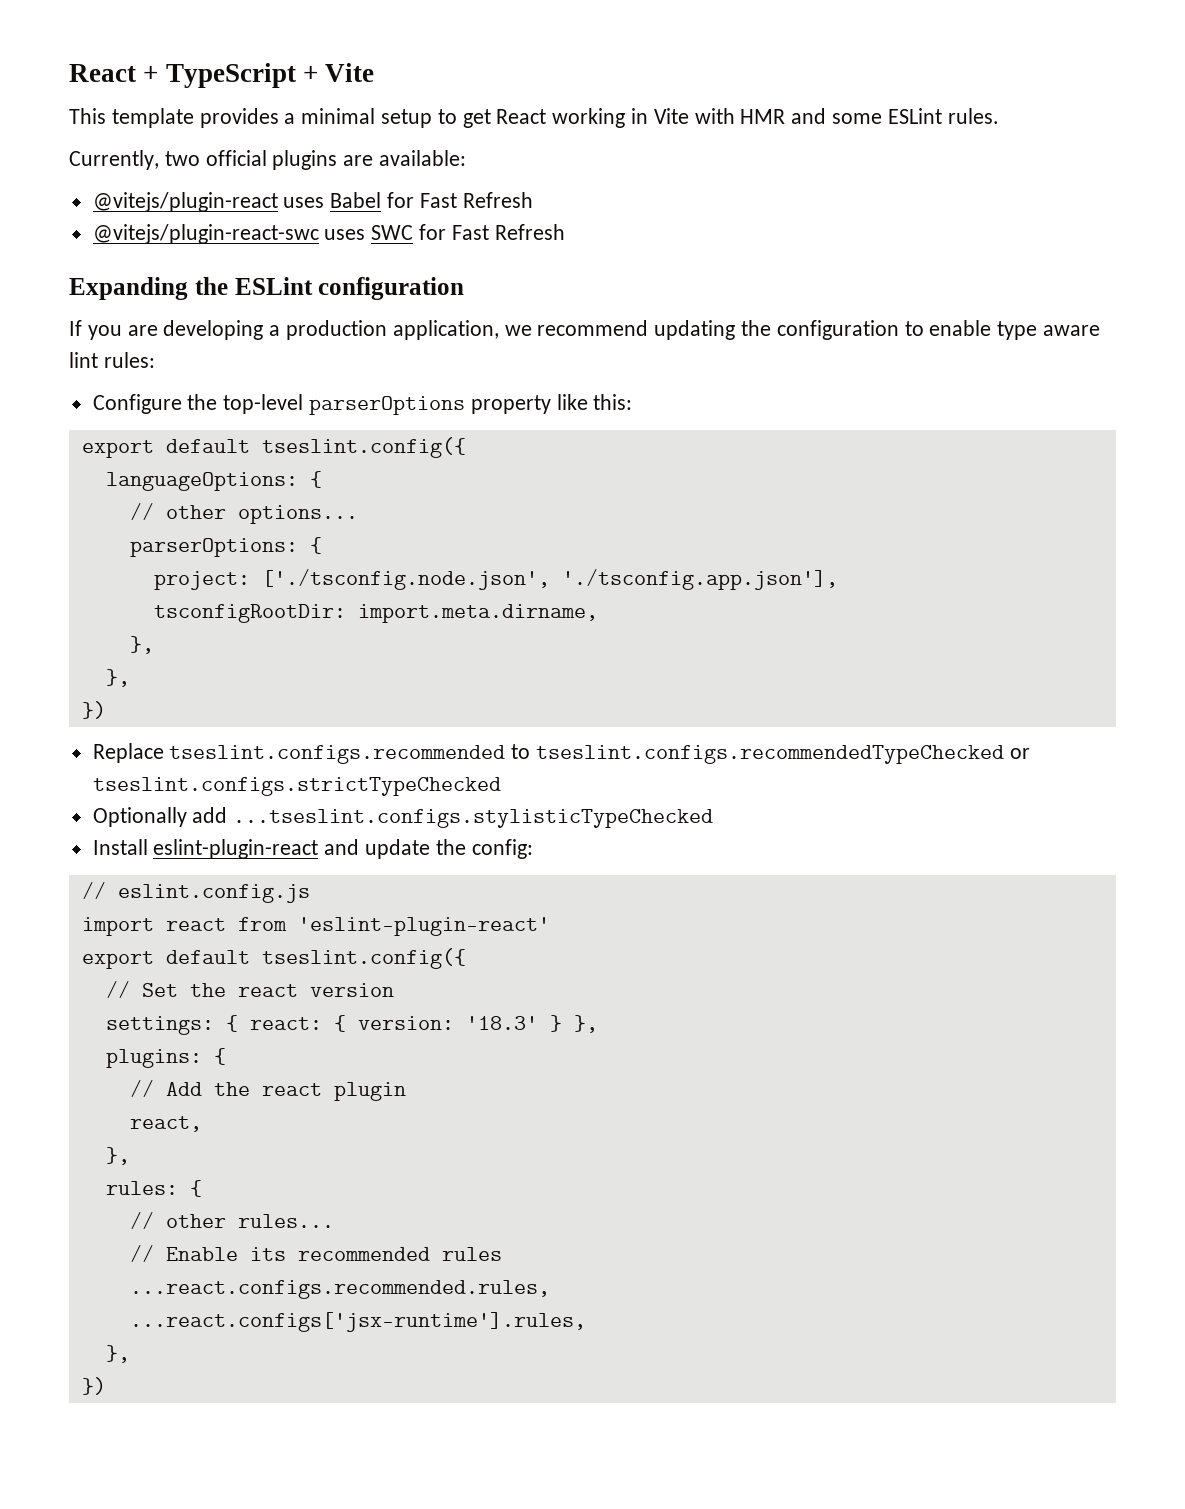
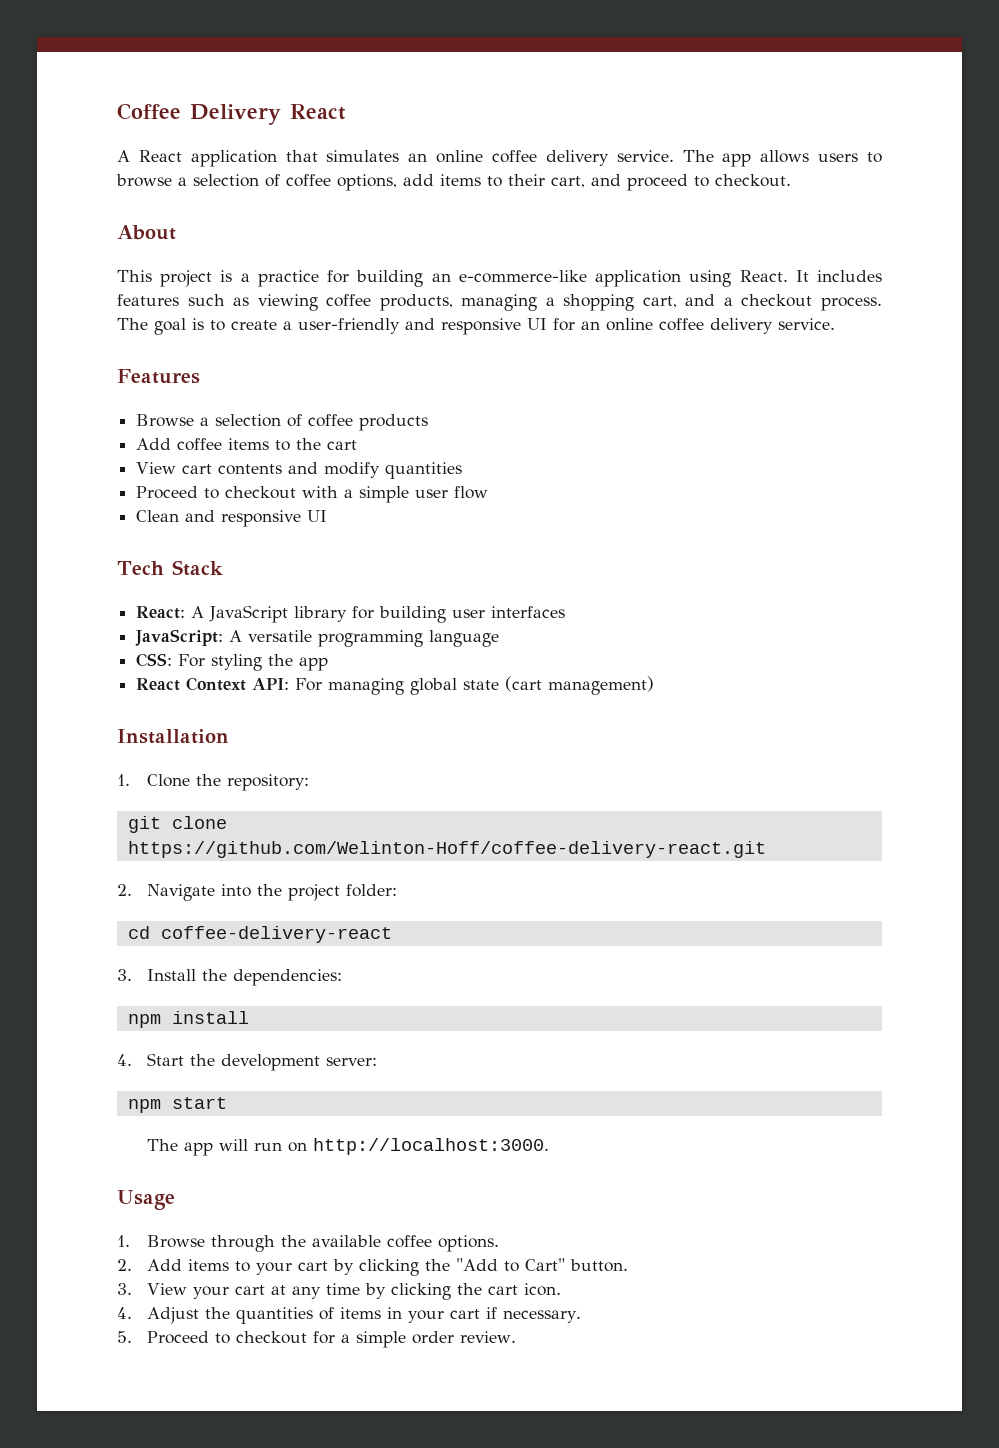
[69,63,375,88] [69,108,999,128] [69,150,467,170] [92,192,533,212] [92,224,565,244] [69,277,465,300] [69,320,1101,340] [69,352,155,368] [92,394,633,415] [81,437,466,458] [105,471,322,491] [129,503,358,524] [129,537,322,557] [153,569,838,590] [153,604,598,623] [129,636,154,654] [105,669,130,687] [81,701,106,719] [92,743,1030,764] [92,777,501,796] [92,807,714,828] [92,839,533,859] [81,882,310,903] [81,917,550,936] [81,948,466,969] [105,981,394,998] [105,1015,598,1035] [105,1048,226,1068] [129,1080,406,1101] [129,1116,202,1132] [105,1147,130,1165] [105,1180,202,1197] [129,1212,334,1229] [129,1245,502,1262] [129,1280,550,1299] [129,1312,586,1332] [105,1345,130,1363] [81,1377,106,1395] React + TypeScript + Vite // This template provides a minimal setup to get React working in Vite with HMR and some ESLint rules. // Currently, two official plugins are available: // @vitejs/plugin-react uses Babel for Fast Refresh // @vitejs/plugin-react-swc uses SWC for Fast Refresh // Expanding the ESLint configuration // If you are developing a production application, we recommend updating the configuration to enable type aware lint rules: // Configure the top-level parserOptions property like this: // export default tseslint.config({ // languageOptions: { // // other options... // parserOptions: { // project: ['./tsconfig.node.json', './tsconfig.app.json'], // tsconfigRootDir: import.meta.dirname, // }, // }, // }) // Replace tseslint.configs.recommended to tseslint.configs.recommendedTypeChecked or tseslint.configs.strictTypeChecked // Optionally add ...tseslint.configs.stylisticTypeChecked // Install eslint-plugin-react and update the config: // // eslint.config.js // import react from 'eslint-plugin-react' // export default tseslint.config({ // // Set the react version // settings: { react: { version: '18.3' } }, // plugins: { // // Add the react plugin // react, // }, // rules: { // // other rules... // // Enable its recommended rules // ...react.configs.recommended.rules, // ...react.configs['jsx-runtime'].rules, // }, // }) -> [117,103,346,125] [117,150,882,167] [116,174,791,191] [117,225,176,240] [117,270,883,287] [117,294,883,311] [117,318,835,335] [117,369,200,384] [136,414,429,431] [136,438,358,451] [136,462,463,479] [136,486,489,503] [136,510,328,527] [117,560,223,576] [136,605,566,623] [135,629,500,647] [136,653,329,671] [136,676,655,695] [117,729,229,744] [117,774,310,791] [127,816,227,833] [127,841,766,858] [117,884,398,901] [127,926,392,943] [117,969,343,986] [127,1011,249,1028] [117,1053,378,1071] [127,1097,227,1113] [147,1138,550,1156] [117,1190,175,1210] [117,1235,500,1252] [117,1258,629,1276] [117,1283,562,1300] [117,1307,582,1324] [117,1331,517,1348] Coffee Delivery React // A React application that simulates an online coffee delivery service. The app allows users to browse a selection of coffee options, add items to their cart, and proceed to checkout. // About // This project is a practice for building an e-commerce-like application using React. It includes features such as viewing coffee products, managing a shopping cart, and a checkout process. The goal is to create a user-friendly and responsive UI for an online coffee delivery service. // Features // Browse a selection of coffee products // Add coffee items to the cart // View cart contents and modify quantities // Proceed to checkout with a simple user flow // Clean and responsive UI // Tech Stack // React: A JavaScript library for building user interfaces // JavaScript: A versatile programming language // CSS: For styling the app // React Context API: For managing global state (cart management) // Installation // 1. Clone the repository: // git clone https://github.com/Welinton-Hoff/coffee-delivery-react.git // 2. Navigate into the project folder: // cd coffee-delivery-react // 3. Install the dependencies: // npm install // 4. Start the development server: // npm start // The app will run on http://localhost:3000. // Usage // 1. Browse through the available coffee options. // 2. Add items to your cart by clicking the "Add to Cart" button. // 3. View your cart at any time by clicking the cart icon. // 4. Adjust the quantities of items in your cart if necessary. // 5. Proceed to checkout for a simple order review.

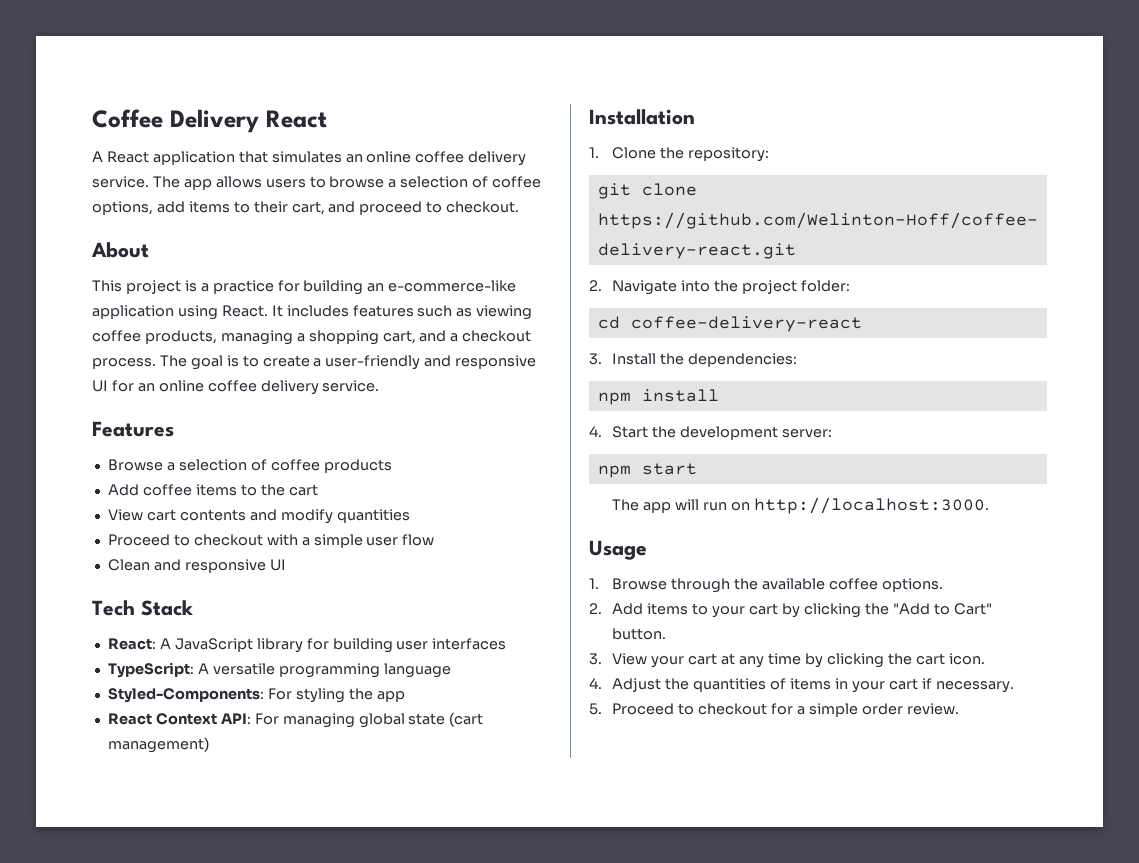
[135,629,224,646] JavaScript: -> [107,662,194,678] TypeScript:
[136,653,173,667] CSS: -> [107,688,264,703] Styled-Components:

